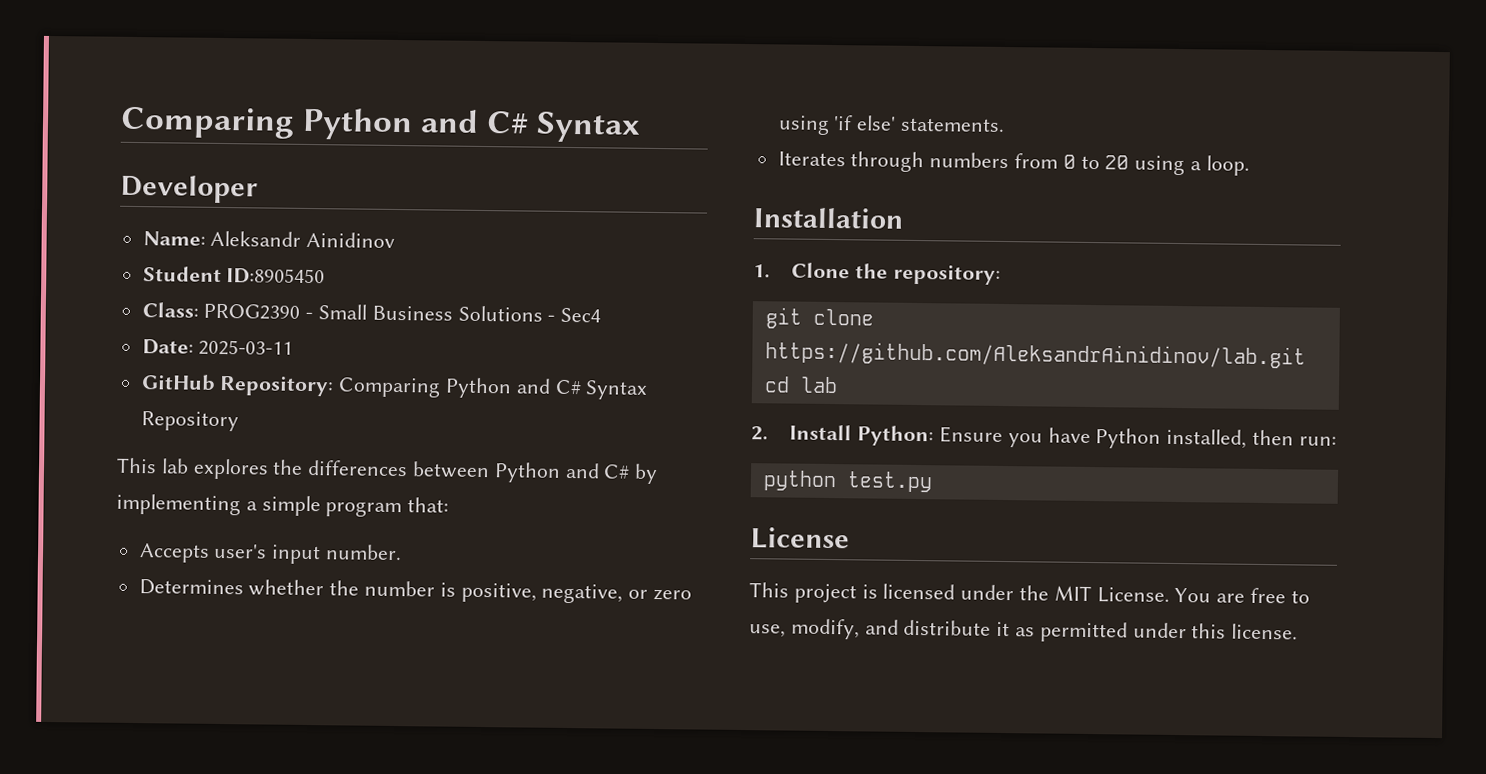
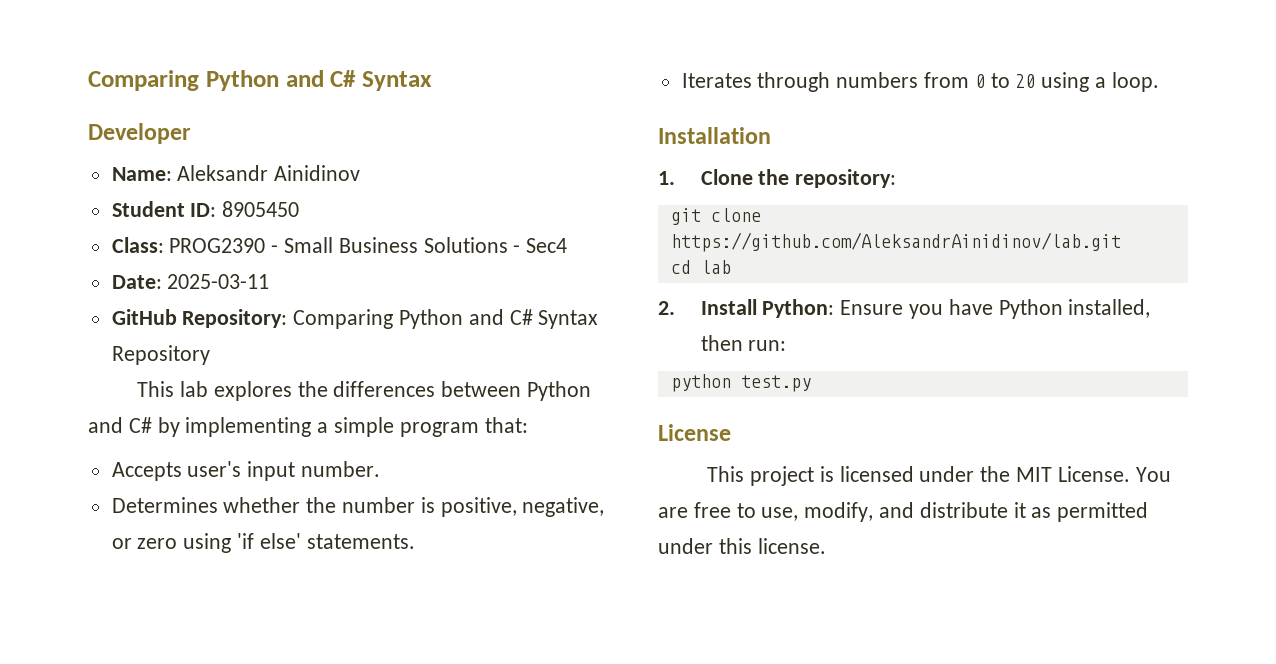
[226,268,326,285] ID:8905450 -> [190,201,300,217] ID: 8905450

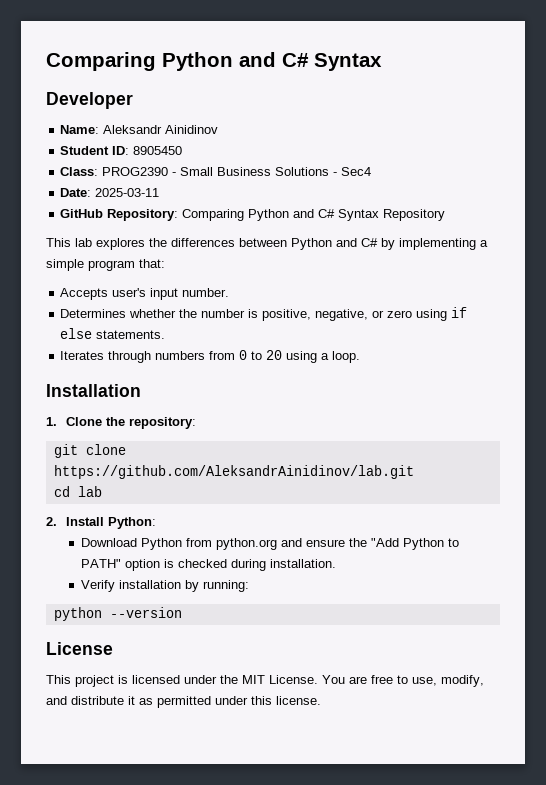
[237,533,301,549] 'if else' -> [451,307,468,318] [60,328,93,339] if else
[840,299,1151,319] [700,335,787,351] Ensure you have Python installed, then run: -> [80,538,459,550] [80,559,336,571] [80,580,249,592] // Download Python from python.org and ensure the "Add Python to PATH" option is checked during installation. // Verify installation by running:
[740,375,811,392] test.py -> [109,607,182,618] --version

